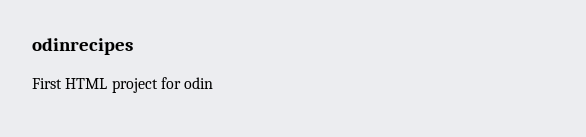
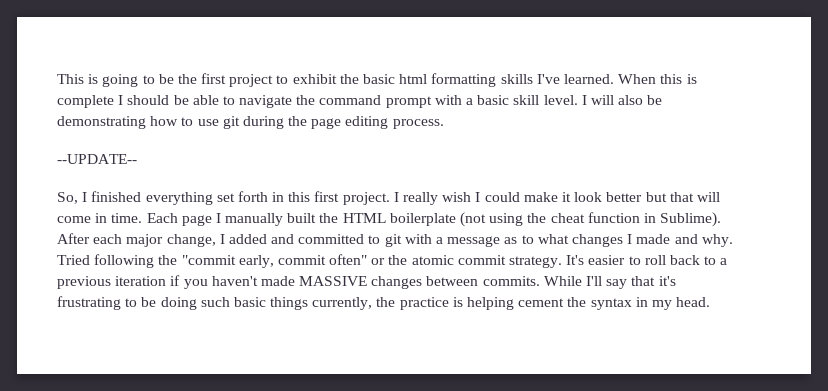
[32,38,133,55] [32,77,214,93] odinrecipes // First HTML project for odin -> [57,73,697,87] [57,95,663,108] [57,116,444,129] [57,154,137,164] [57,191,720,205] [57,212,722,227] [57,233,733,247] [57,254,728,268] [57,275,676,289] [57,296,711,310] This is going to be the first project to exhibit the basic html formatting skills I've learned. When this is complete I should be able to navigate the command prompt with a basic skill level. I will also be demonstrating how to use git during the page editing process. // --UPDATE-- // So, I finished everything set forth in this first project. I really wish I could make it look better but that will come in time. Each page I manually built the HTML boilerplate (not using the cheat function in Sublime). After each major change, I added and committed to git with a message as to what changes I made and why. Tried following the "commit early, commit often" or the atomic commit strategy. It's easier to roll back to a previous iteration if you haven't made MASSIVE changes between commits. While I'll say that it's frustrating to be doing such basic things currently, the practice is helping cement the syntax in my head.

